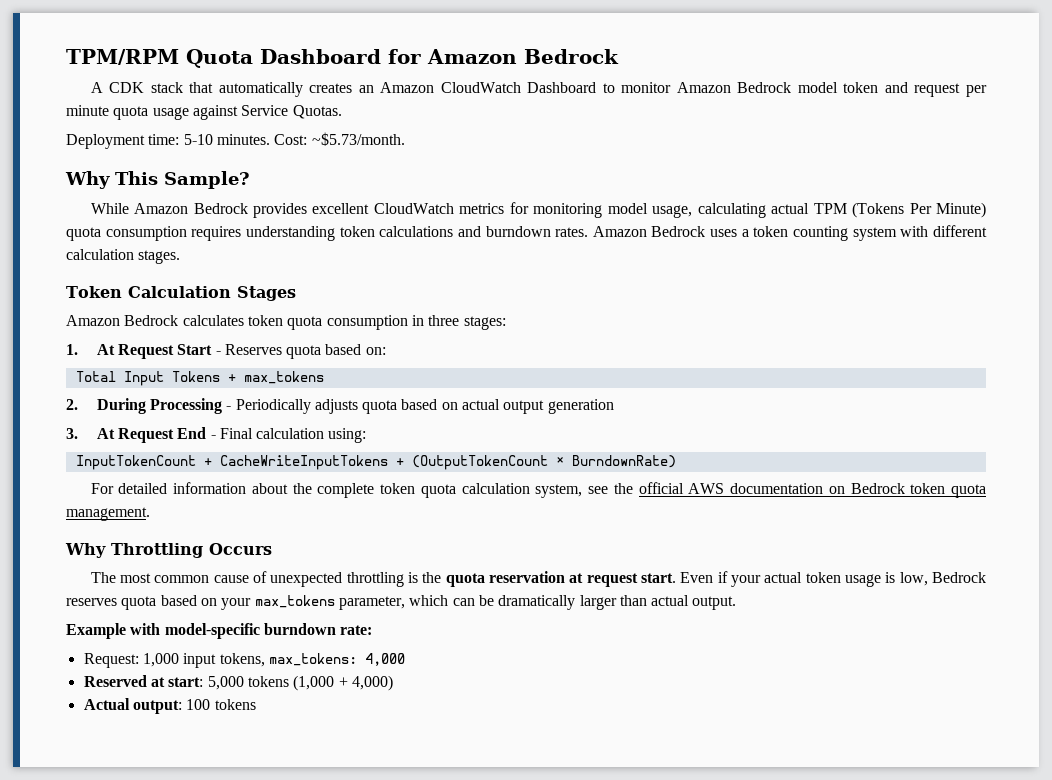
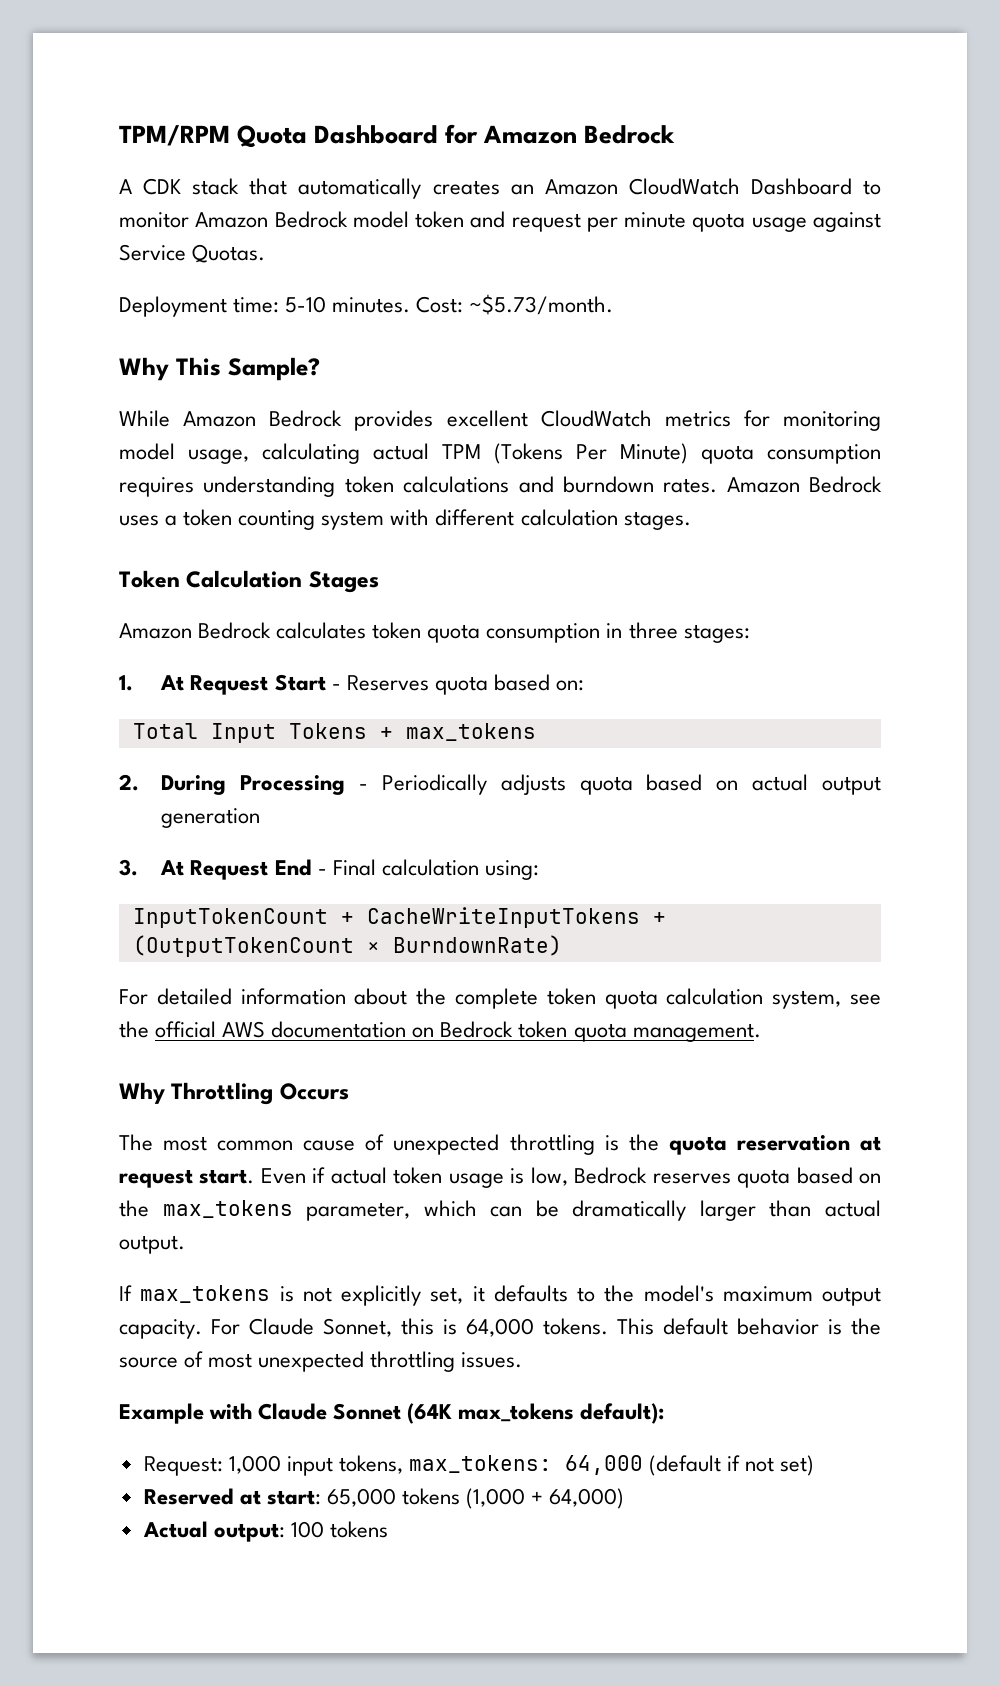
[730,575,761,587] your -> (326, 1175) none
[221,598,252,610] your -> [119,1200,149,1217] the
[66,623,373,639] Example with model-specific burndown rate: -> [119,1285,881,1306] [119,1318,881,1339] [119,1351,523,1372] [119,1403,665,1424] If max_tokens is not explicitly set, it defaults to the model's maximum output capacity. For Claude Sonnet, this is 64,000 tokens. This default behavior is the source of most unexpected throttling issues. // Example with Claude Sonnet (64K max_tokens default):
[364,653,405,666] 4,000 -> [565,1455,815,1476] 64,000 (default if not set)
[207,676,244,690] 5,000 -> [326,1488,396,1507] 65,000
[351,675,393,691] 4,000) -> [549,1488,625,1509] 64,000)

